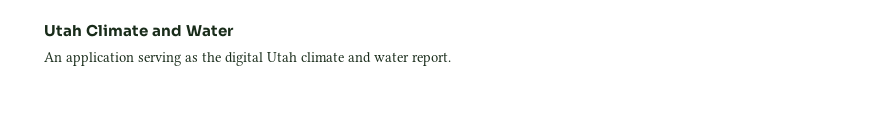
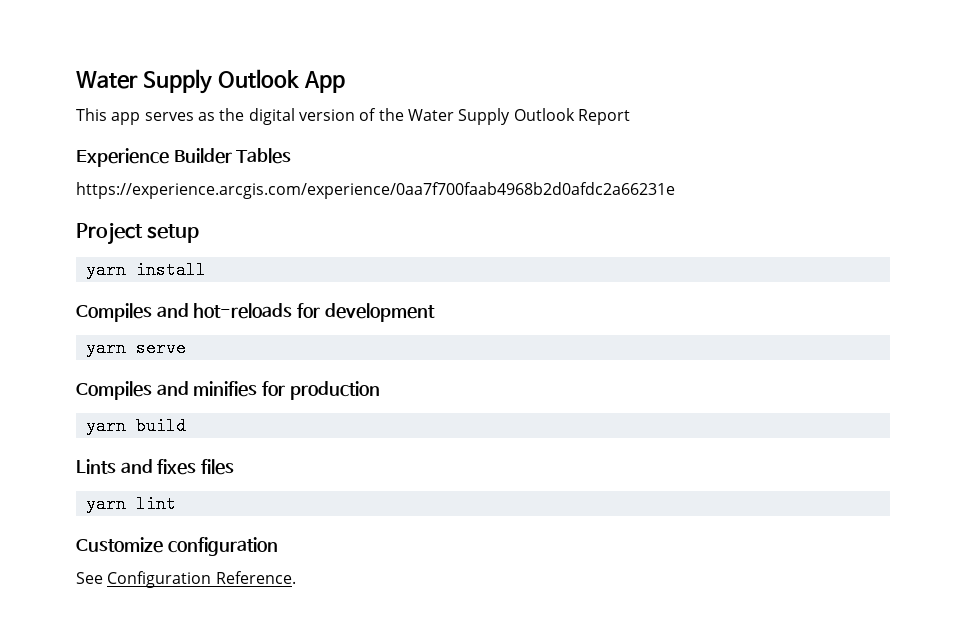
[44,24,235,37] [44,52,451,66] Utah Climate and Water // An application serving as the digital Utah climate and water report. -> [76,69,345,94] [76,108,630,125] [76,148,292,167] [76,182,675,199] [76,222,200,245] [85,261,206,279] [76,303,435,322] [85,339,186,357] [76,381,380,400] [85,417,186,435] [76,459,235,475] [85,495,176,513] [76,537,278,556] [76,571,296,588] Water Supply Outlook App // This app serves as the digital version of the Water Supply Outlook Report // Experience Builder Tables // https://experience.arcgis.com/experience/0aa7f700faab4968b2d0afdc2a66231e // Project setup // yarn install // Compiles and hot-reloads for development // yarn serve // Compiles and minifies for production // yarn build // Lints and fixes files // yarn lint // Customize configuration // See Configuration Reference.

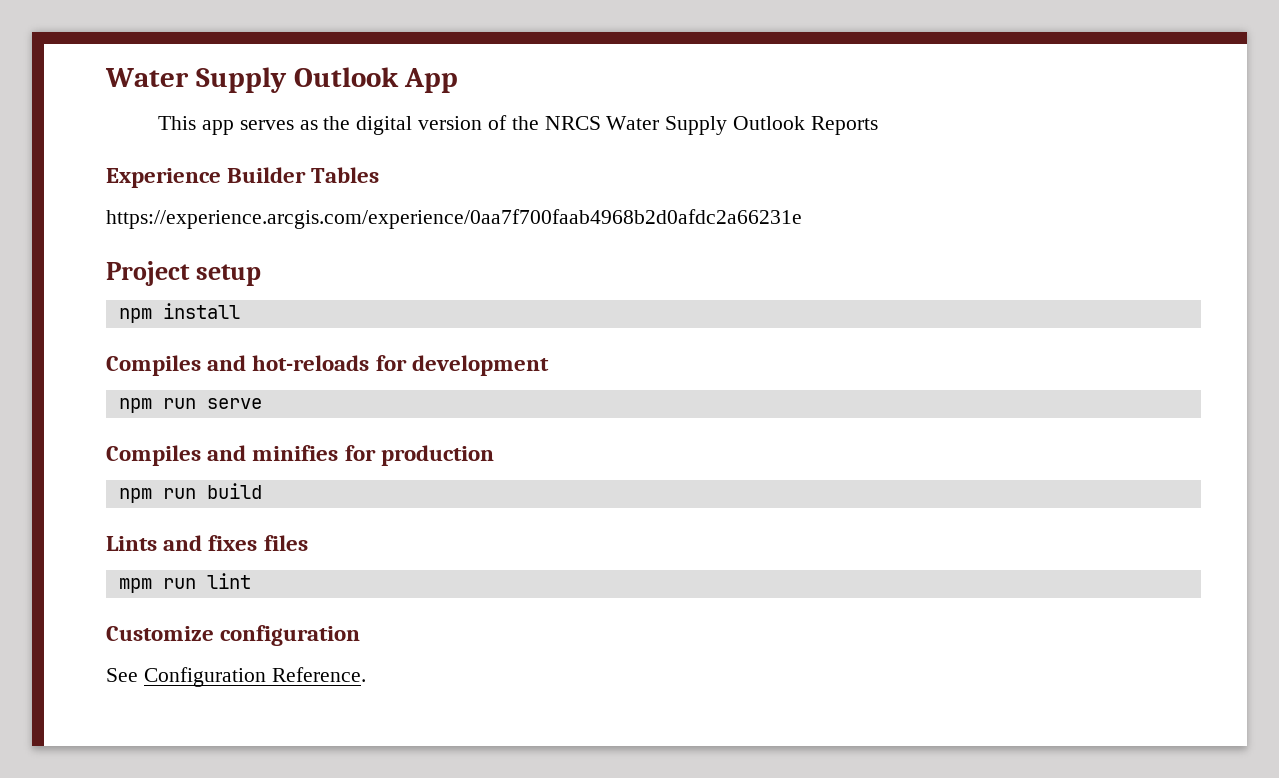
[407,108,630,125] Water Supply Outlook Report -> [544,116,878,135] NRCS Water Supply Outlook Reports
[85,261,126,279] yarn -> [118,308,152,323] npm
[85,339,126,357] yarn -> [118,398,196,413] npm run
[85,417,126,435] yarn -> [118,488,196,503] npm run
[85,495,126,513] yarn -> [118,578,196,593] mpm run

